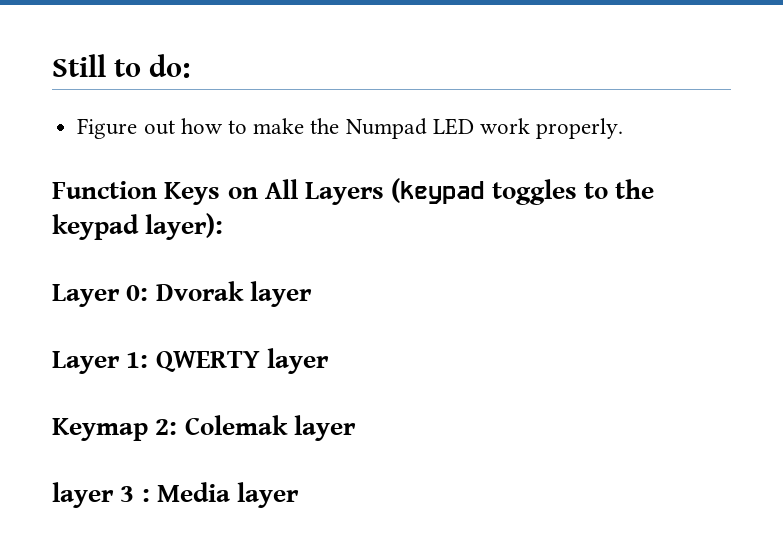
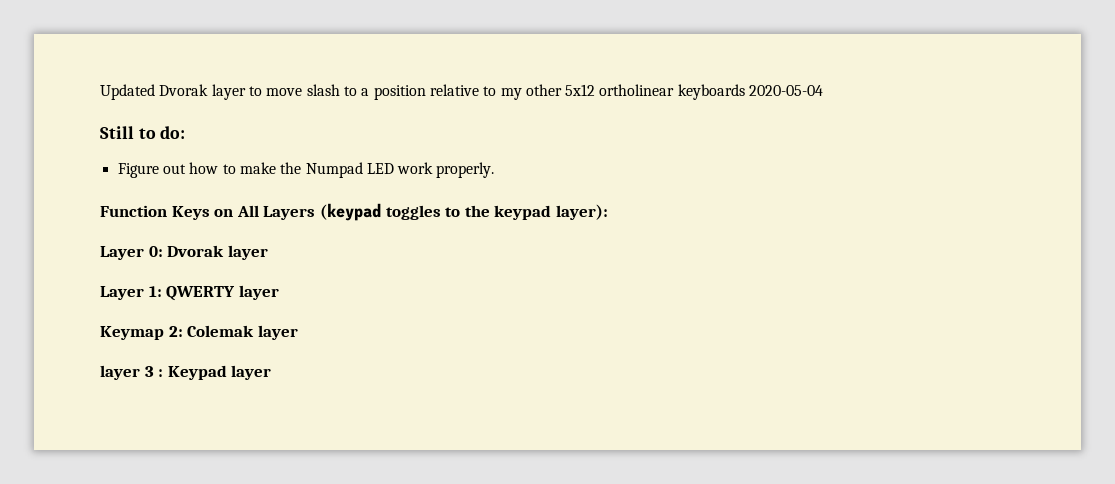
(52, 65) none -> [100,84,824,100] Updated Dvorak layer to move slash to a position relative to my other 5x12 ortholinear keyboards 2020-05-04 //
[156,482,230,502] Media -> [167,365,227,380] Keypad

